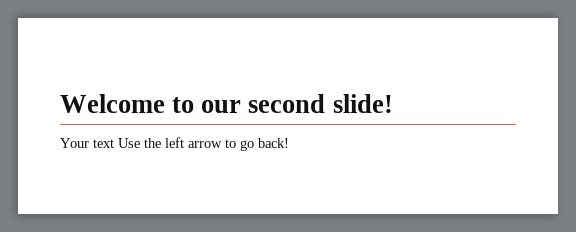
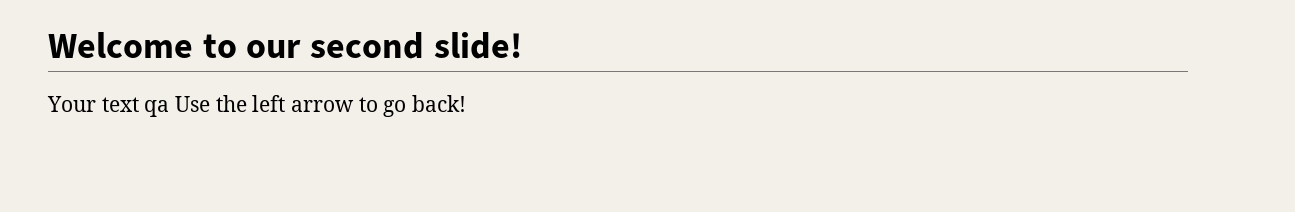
(114, 143) none -> [144,100,170,117] qa

